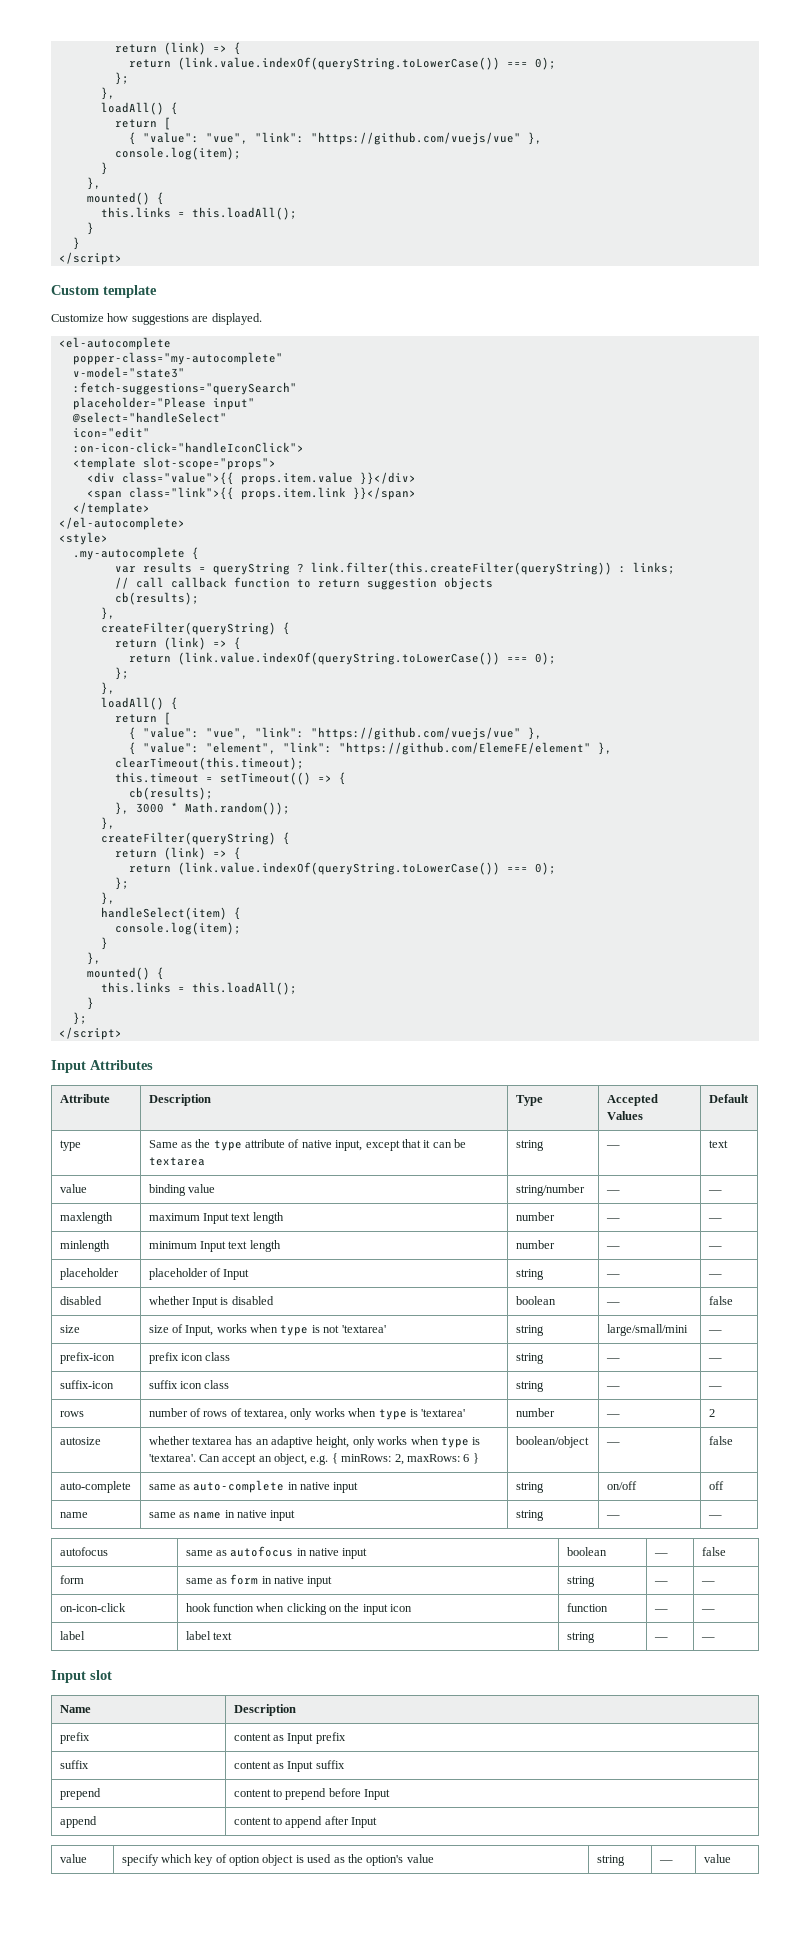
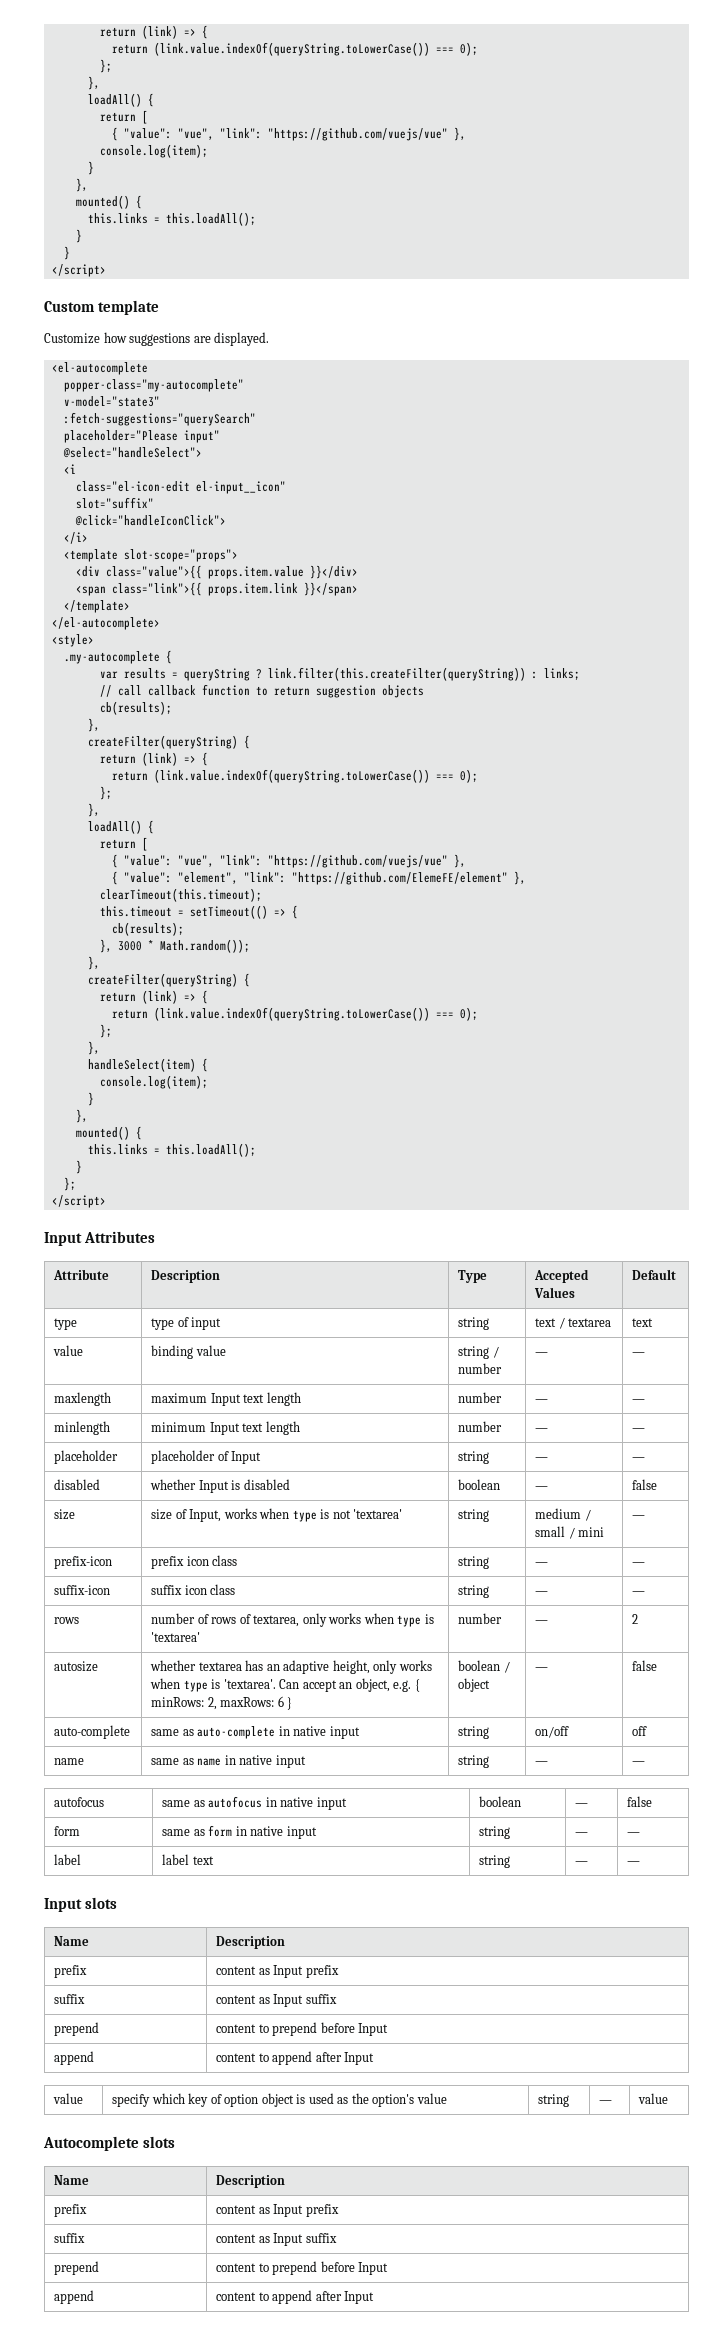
[71,412,227,423] [72,427,150,438] [72,442,304,453] @select="handleSelect" // icon="edit" // :on-icon-click="handleIconClick"> -> [62,447,202,458] [63,464,76,474] [75,481,286,494] [75,497,154,509] [74,515,226,526] [63,532,88,544] @select="handleSelect"> // <i // class="el-icon-edit el-input__icon" // slot="suffix" // @click="handleIconClick"> // </i>
[148,1139,467,1151] [148,1157,205,1166] [515,1140,544,1151] [605,1145,620,1148] Same as the type attribute of native input, except that it can be textarea | string | — -> [151,1317,222,1330] [458,1317,490,1330] [535,1317,612,1329] type of input | string | text / textarea
[515,1184,585,1196] string/number -> [458,1346,499,1359] [458,1363,503,1374] string / number
[606,1324,688,1336] large/small/mini -> [535,1508,591,1521] [535,1526,605,1539] medium / small / mini
[515,1436,589,1448] boolean/object -> [458,1660,510,1673] [458,1678,491,1692] boolean / object
[59,1603,126,1612] [185,1603,413,1615] [566,1603,608,1612] [653,1609,668,1612] [700,1609,715,1612] // on-icon-click | hook function when clicking on the input icon | function | — | — -> (641, 1834) none
[90,1670,112,1680] slot -> [84,1897,117,1909] slots
(731, 1858) none -> [43,2136,175,2151] [54,2175,90,2185] [216,2175,286,2188] [54,2204,88,2217] [216,2204,339,2217] [54,2233,86,2243] [216,2233,337,2246] [54,2261,100,2275] [216,2261,389,2275] [54,2290,95,2304] [216,2290,375,2304] // Autocomplete slots // Name | Description // prefix | content as Input prefix // suffix | content as Input suffix // prepend | content to prepend before Input // append | content to append after Input

